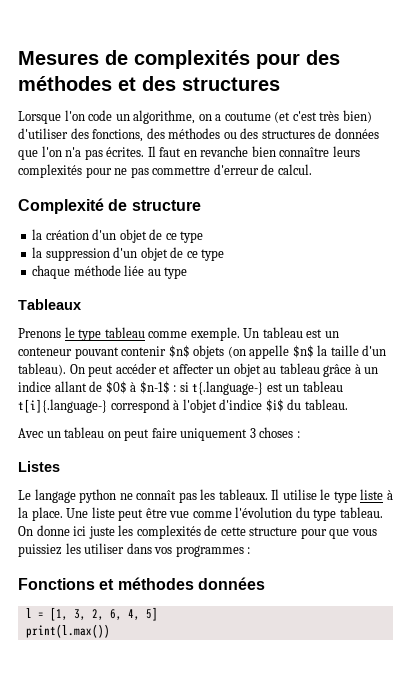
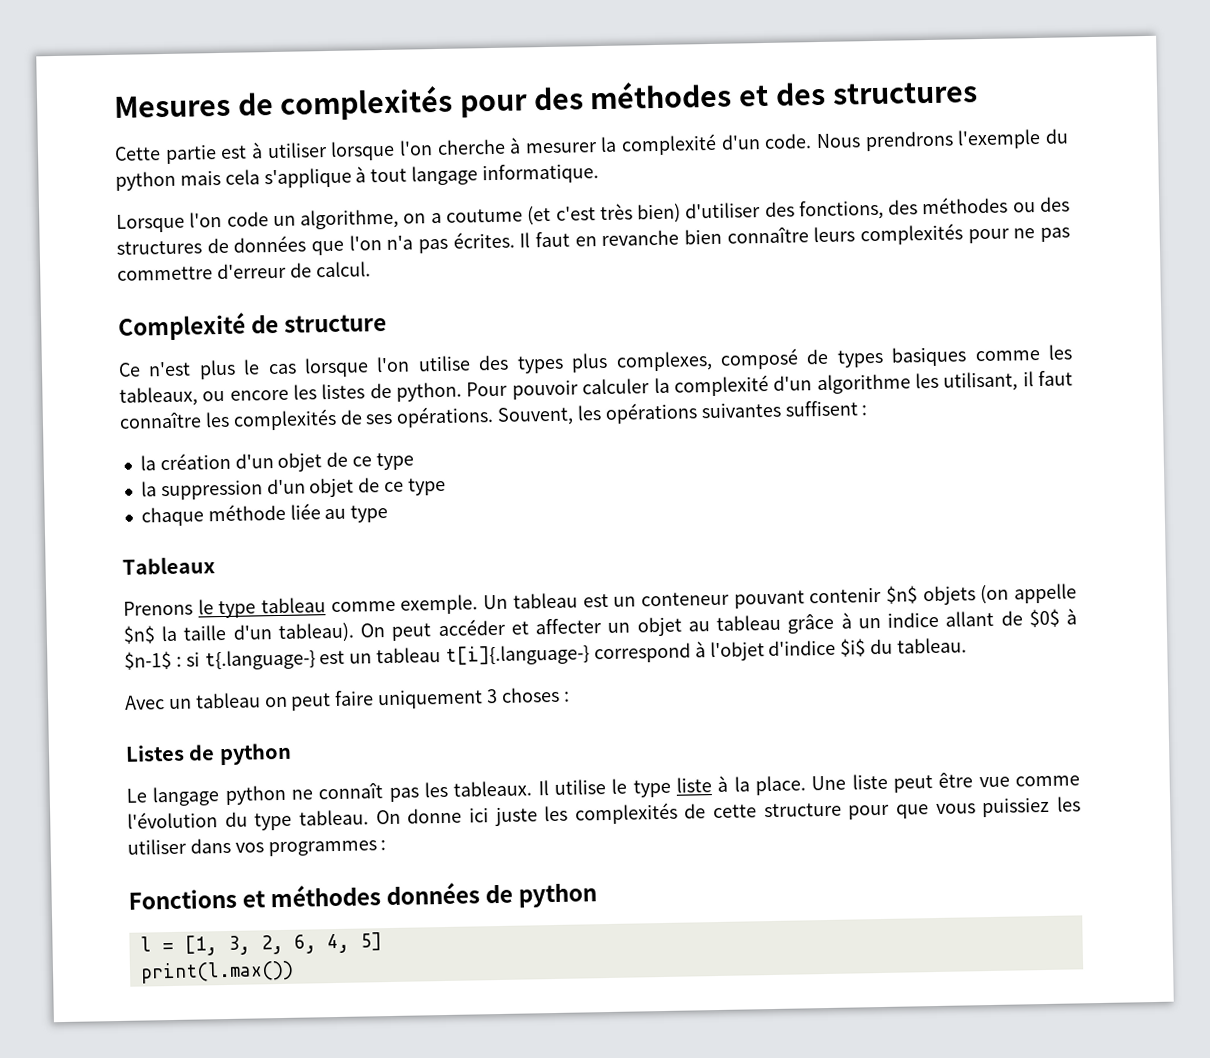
(280, 84) none -> [114,128,1069,164] [115,163,600,191] // Cette partie est à utiliser lorsque l'on cherche à mesurer la complexité d'un code. Nous prendrons l'exemple du python mais cela s'applique à tout langage informatique.
(201, 205) none -> [118,344,1072,380] [119,370,1074,407] [119,400,868,431] // Ce n'est plus le cas lorsque l'on utilise des types plus complexes, composé de types basiques comme les tableaux, ou encore les listes de python. Pour pouvoir calculer la complexité d'un algorithme les utilisant, il faut connaître les complexités de ses opérations. Souvent, les opérations suivantes suffisent :
(60, 466) none -> [188,742,292,766] de python
(265, 583) none -> [485,882,598,908] de python

